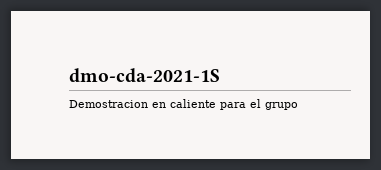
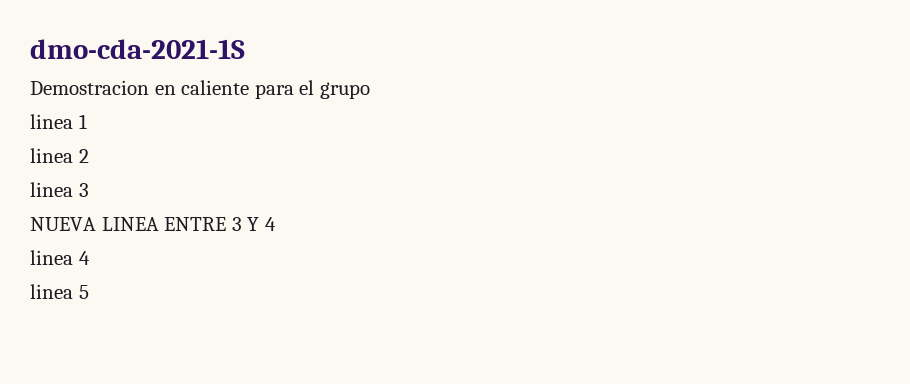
(298, 106) none -> [30,114,87,129] [30,148,89,163] [30,182,89,197] [30,217,276,231] [30,250,90,265] [30,284,89,299] // linea 1 // linea 2 // linea 3 // NUEVA LINEA ENTRE 3 Y 4 // linea 4 // linea 5

